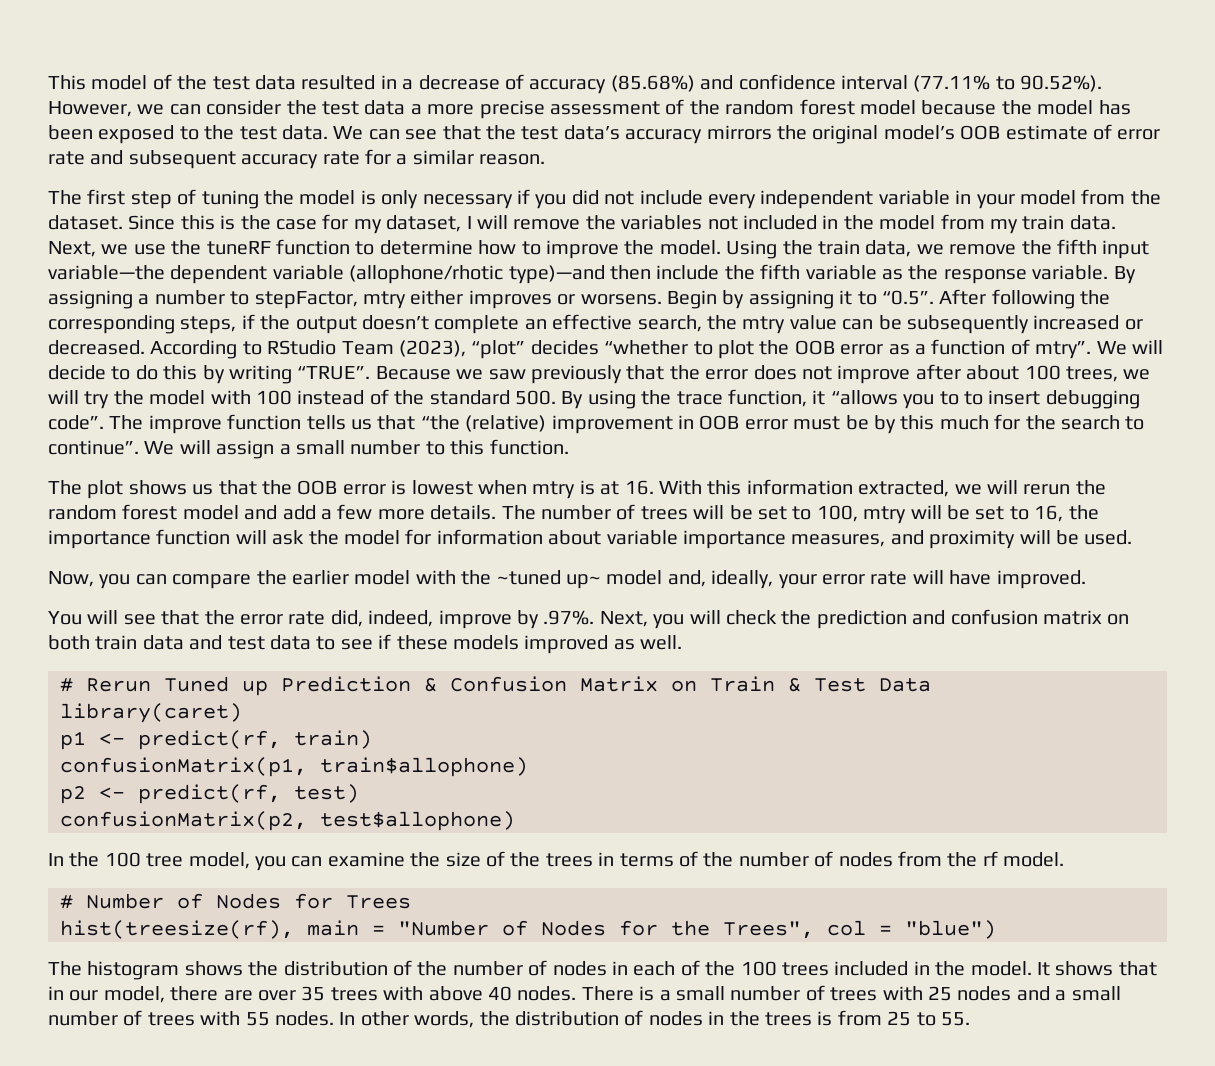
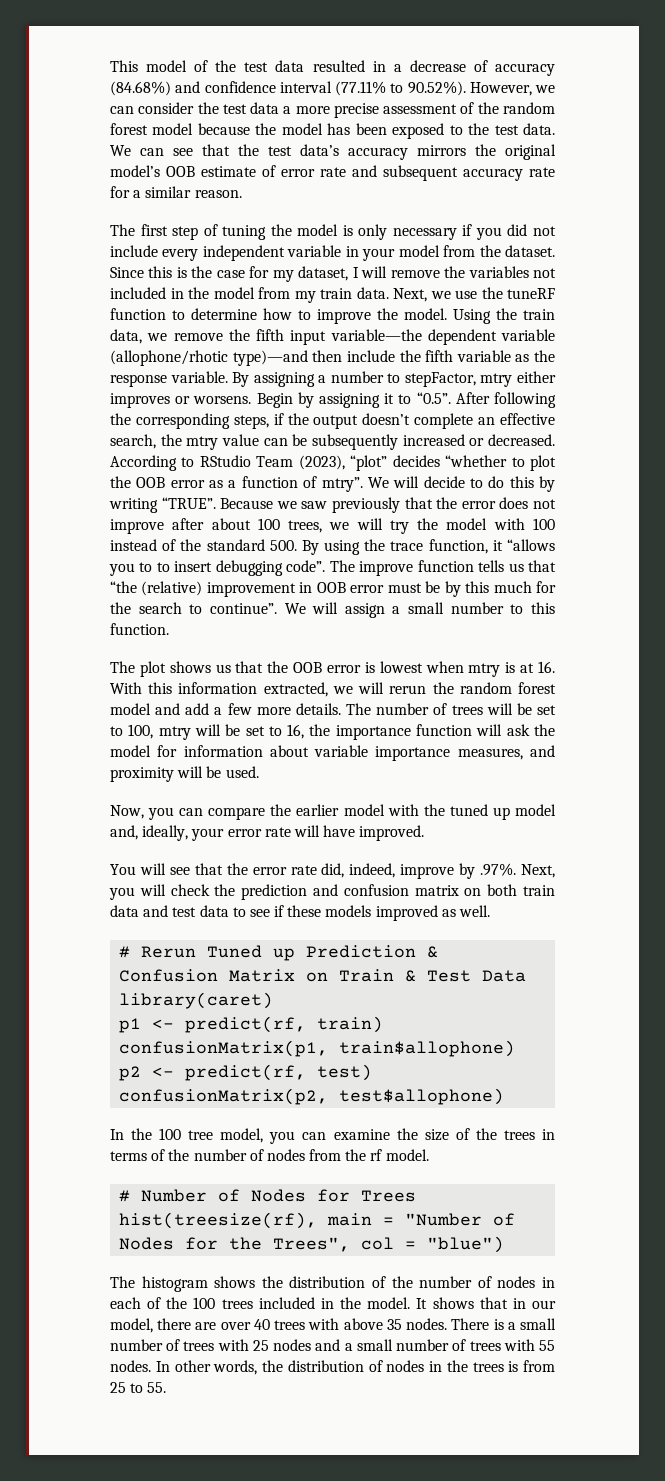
[610,75,695,92] (85.68%) -> [110,81,171,96] (84.68%)
[496,570,601,589] ~tuned up~ -> [449,804,510,820] tuned up
[301,986,326,1001] 35 -> [253,1319,270,1330] 40
[487,986,512,1001] 40 -> [386,1319,402,1330] 35

